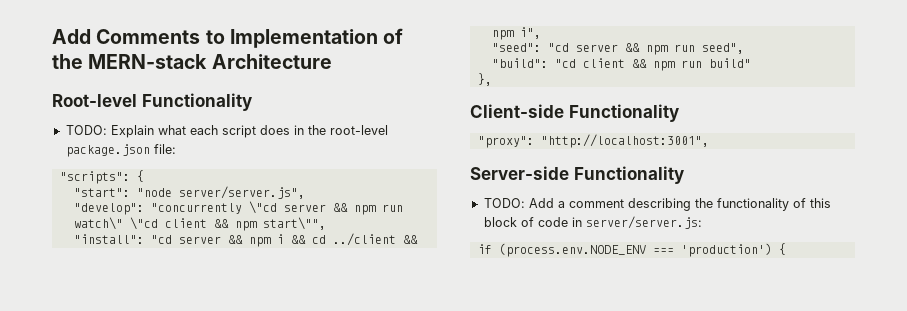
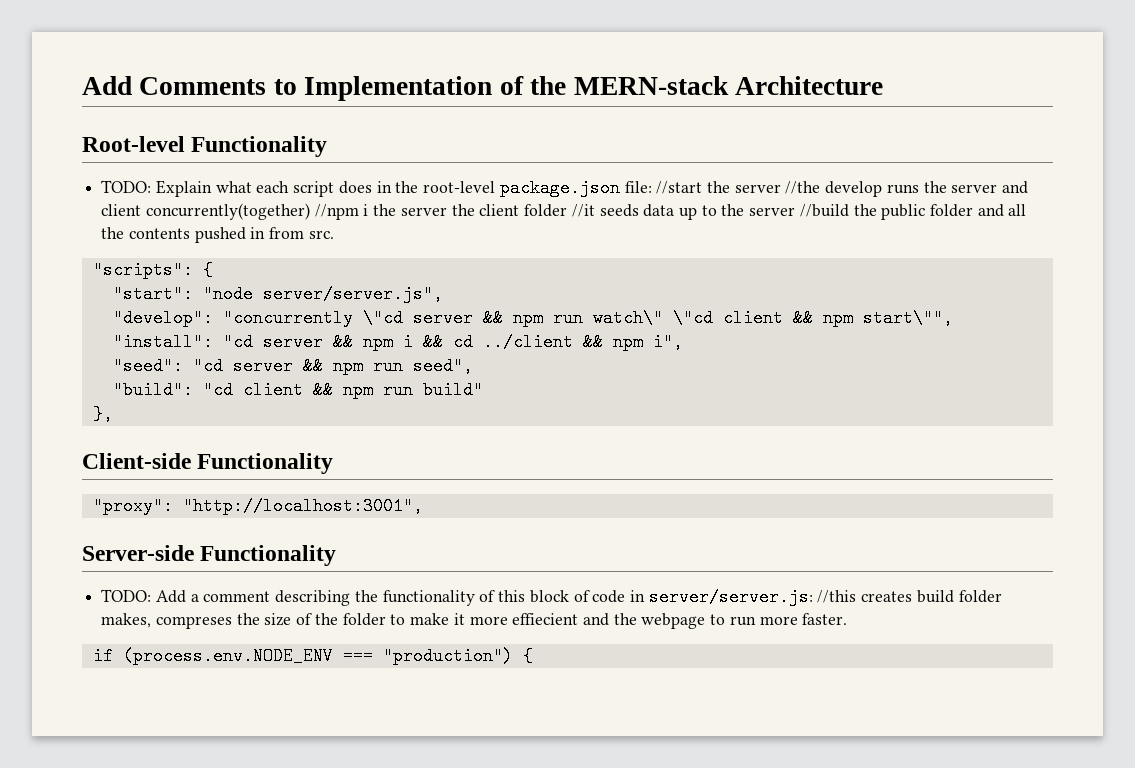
(176, 149) none -> [656,181,1029,197] [101,203,1027,220] [101,227,334,243] //start the server //the develop runs the server and client concurrently(together) //npm i the server the client folder //it seeds data up to the server //build the public folder and all the contents pushed in from src.
(702, 222) none -> [817,590,1002,603] [101,613,848,629] //this creates build folder makes, compreses the size of the folder to make it more effiecient and the webpage to run more faster.
[680,243,772,257] 'production') -> [382,647,513,665] "production")

